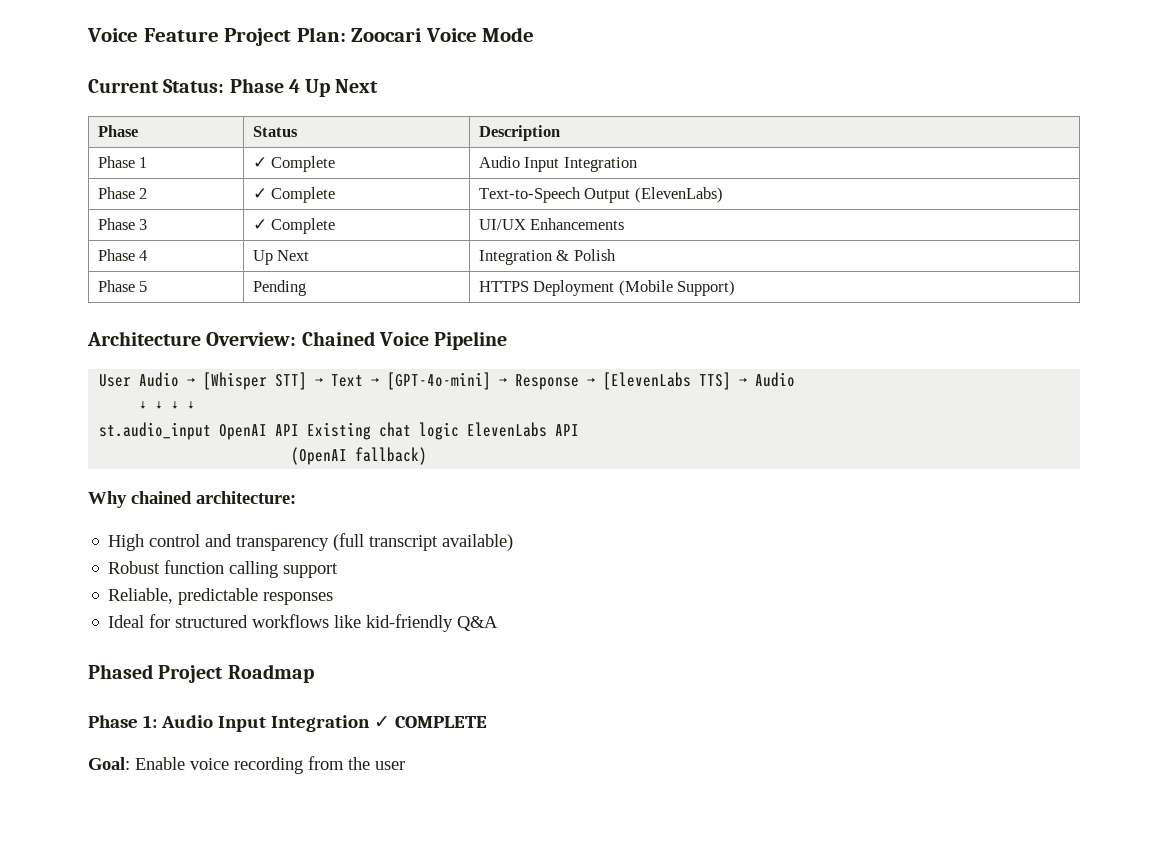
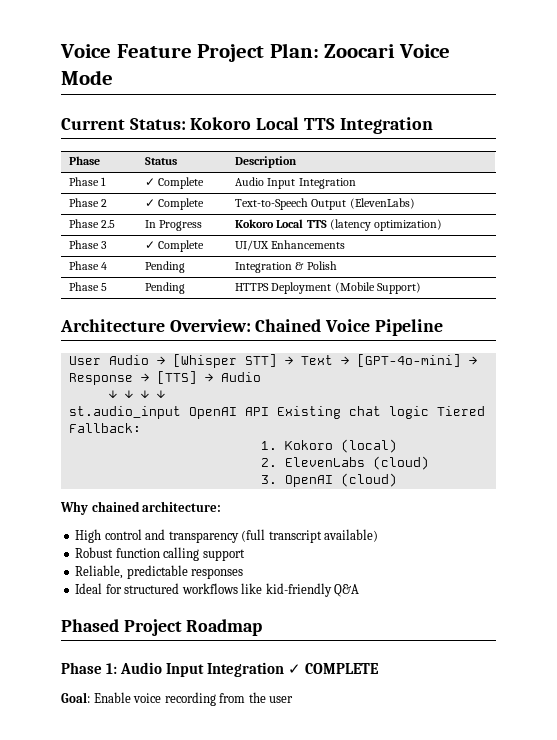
[229,78,379,97] Phase 4 Up Next -> [190,117,433,134] Kokoro Local TTS Integration
(723, 195) none -> [69,219,116,228] [145,220,203,231] [235,219,442,231] // Phase 2.5 | In Progress | Kokoro Local TTS (latency optimization)
[252,250,310,265] Up Next -> [145,261,186,273] Pending
[603,372,732,390] [ElevenLabs TTS] -> [156,371,197,384] [TTS]
[467,422,580,437] [291,447,428,465] ElevenLabs API // (OpenAI fallback) -> [436,406,485,416] [68,423,141,433] [260,439,397,453] [260,456,429,470] [260,473,397,487] Tiered Fallback: // 1. Kokoro (local) // 2. ElevenLabs (cloud) // 3. OpenAI (cloud)

